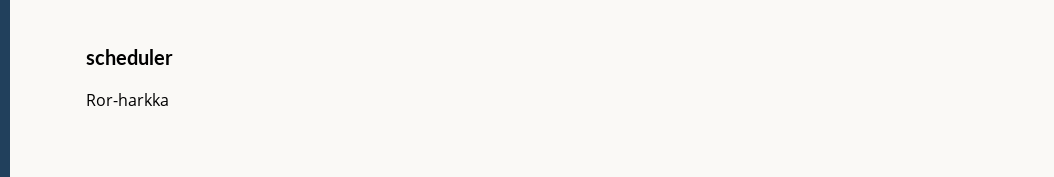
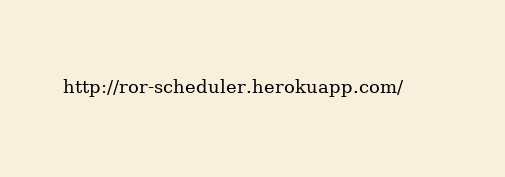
[86,49,173,65] [86,93,169,106] scheduler // Ror-harkka -> [63,79,404,97] http://ror-scheduler.herokuapp.com/

